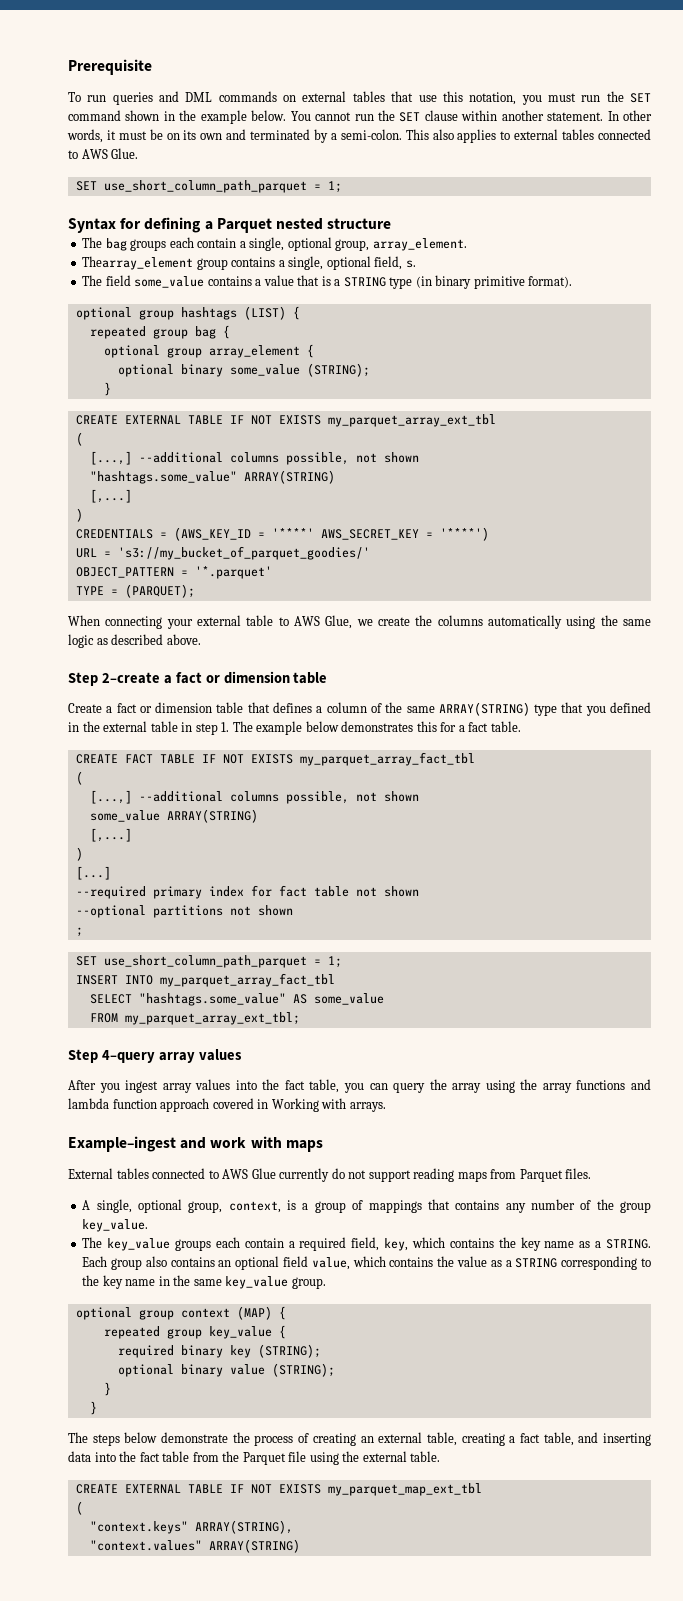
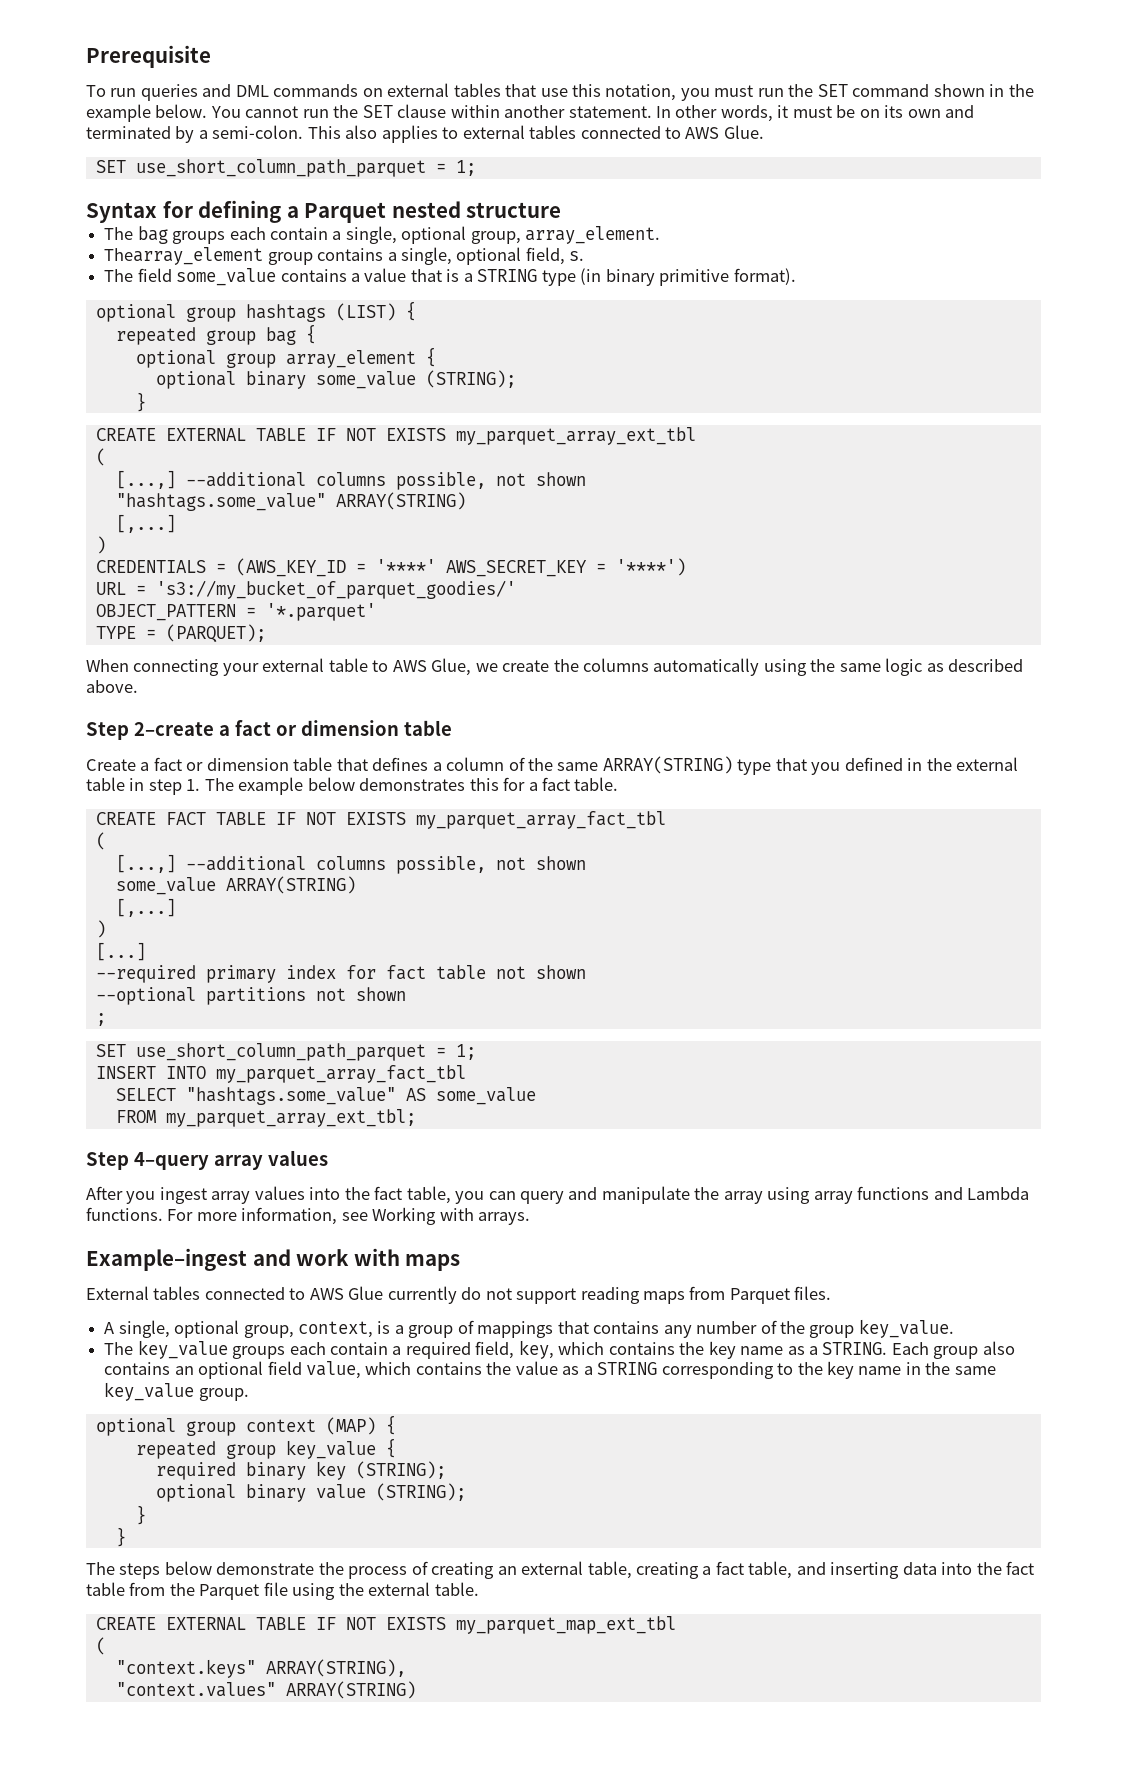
(426, 1088) none -> [568,1186,690,1204] and manipulate
[520,1079,538,1090] the -> (811, 1195) none
[68,1098,269,1112] lambda function approach covered in -> [967,1187,1030,1200] [86,1207,368,1225] Lambda functions. For more information, see

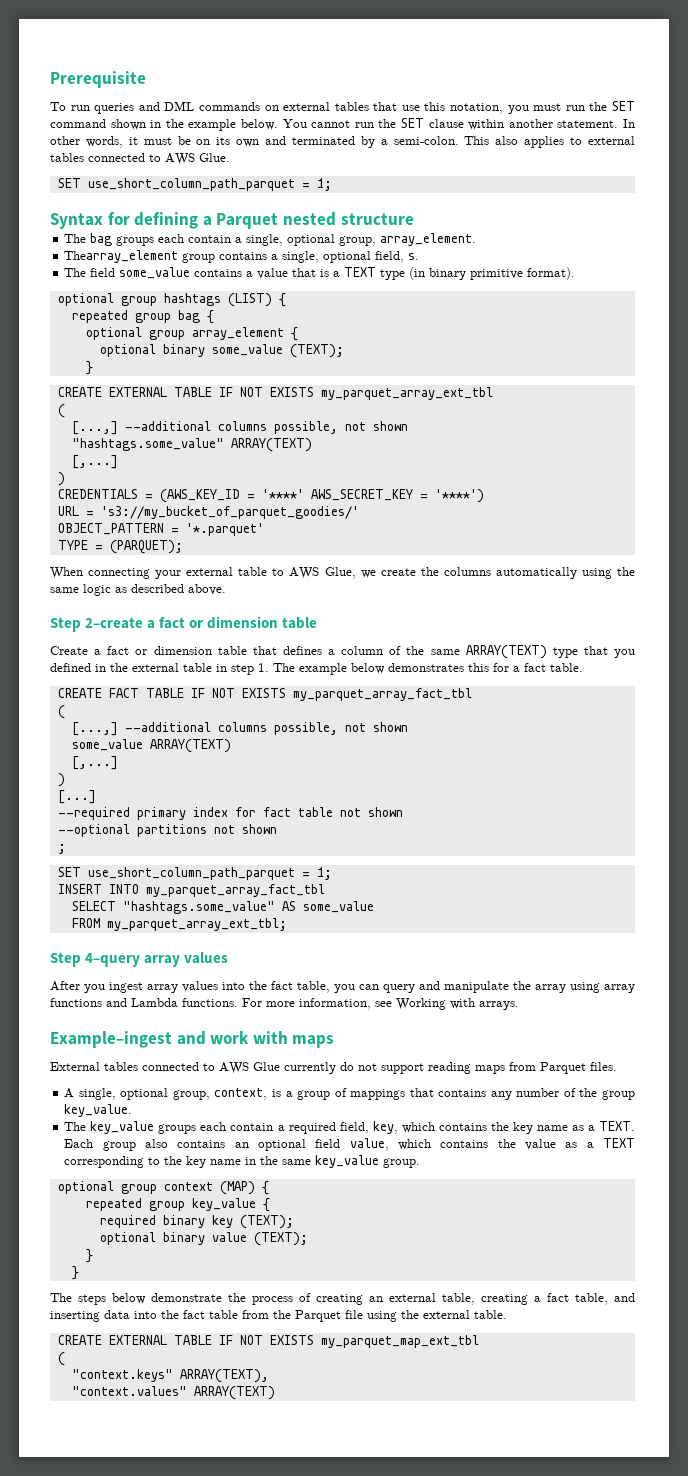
[477,269,538,282] STRING -> [344,267,377,277] TEXT
[425,370,516,388] (STRING); -> [289,344,344,358] (TEXT);
[335,492,466,510] ARRAY(STRING) -> [230,438,312,452] ARRAY(TEXT)
[602,756,733,774] ARRAY(STRING) -> [465,645,547,659] ARRAY(TEXT)
[225,876,356,894] ARRAY(STRING) -> [149,739,231,753] ARRAY(TEXT)
[822,1342,888,1355] STRING. -> [599,1121,635,1131] TEXT.
[597,1362,658,1375] STRING -> [603,1138,635,1148] TEXT
[355,1461,446,1479] (STRING); -> [239,1215,294,1229] (TEXT);
[375,1483,466,1501] (STRING); -> [253,1232,308,1246] (TEXT);
[265,1659,406,1677] ARRAY(STRING), -> [179,1369,269,1383] ARRAY(TEXT),
[285,1681,416,1699] ARRAY(STRING) -> [193,1386,275,1400] ARRAY(TEXT)

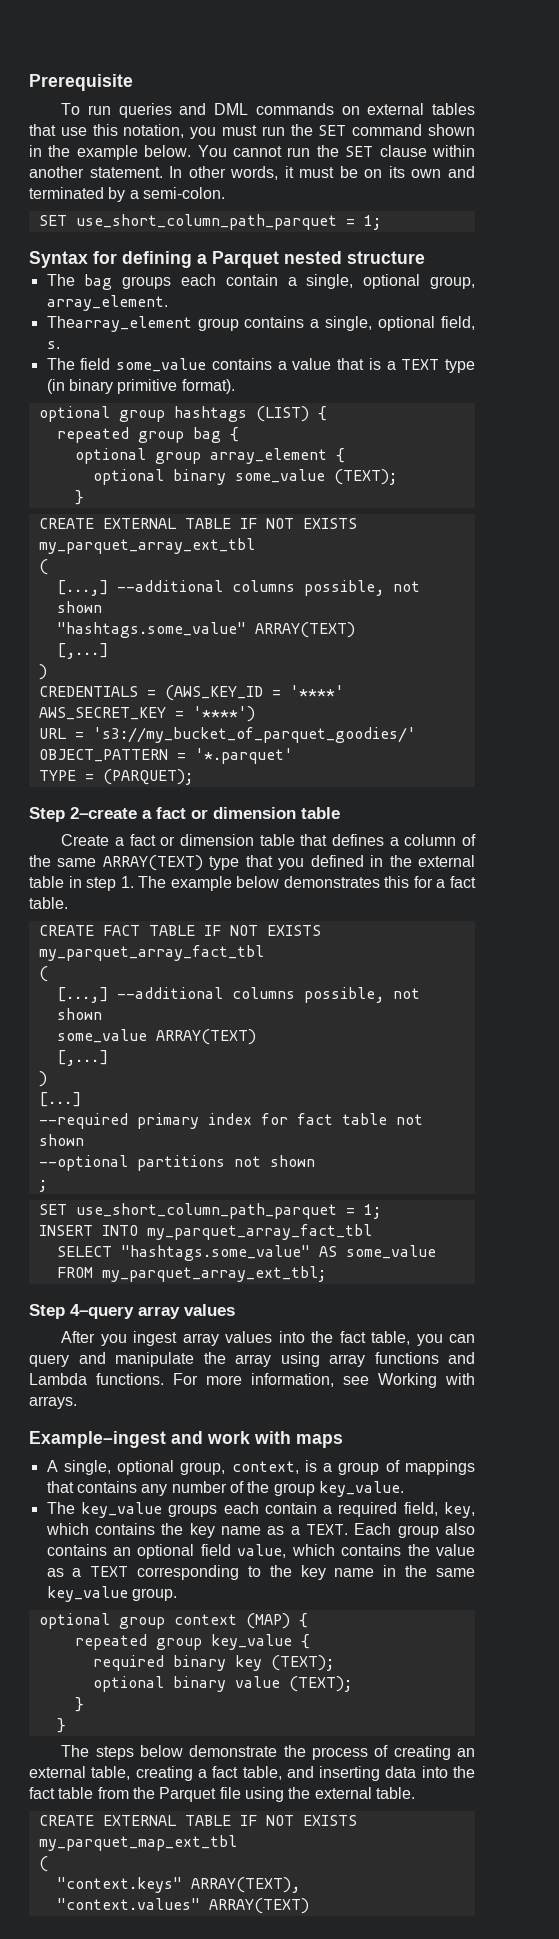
[464,136,635,148] [50,153,230,165] This also applies to external tables connected to AWS Glue. -> (225, 193) none
[50,567,635,579] [50,584,226,596] // When connecting your external table to AWS Glue, we create the columns automatically using the same logic as described above. -> (193, 777) none
[50,1062,617,1074] // External tables connected to AWS Glue currently do not support reading maps from Parquet files. -> (343, 1441) none

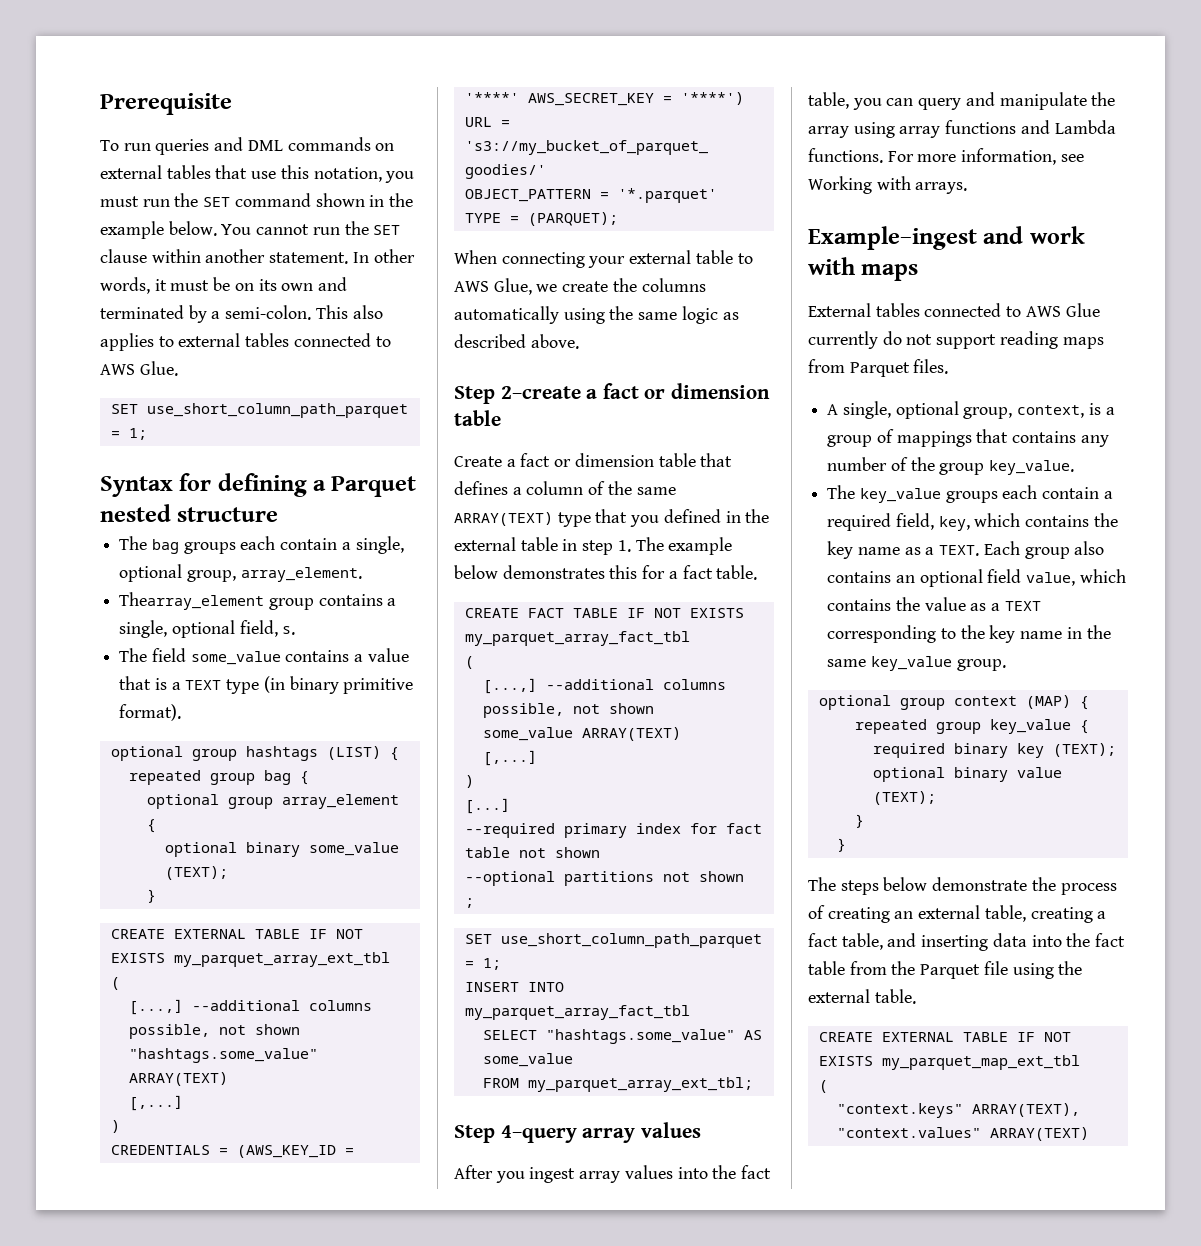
(225, 193) none -> [315,305,383,319] [100,333,391,351] [100,361,178,376] This also applies to external tables connected to AWS Glue.
(193, 777) none -> [454,250,753,268] [454,278,706,295] [454,306,739,324] [454,334,579,349] // When connecting your external table to AWS Glue, we create the columns automatically using the same logic as described above.
(343, 1441) none -> [808,303,1100,317] [808,331,1104,349] [808,359,949,377] // External tables connected to AWS Glue currently do not support reading maps from Parquet files.

